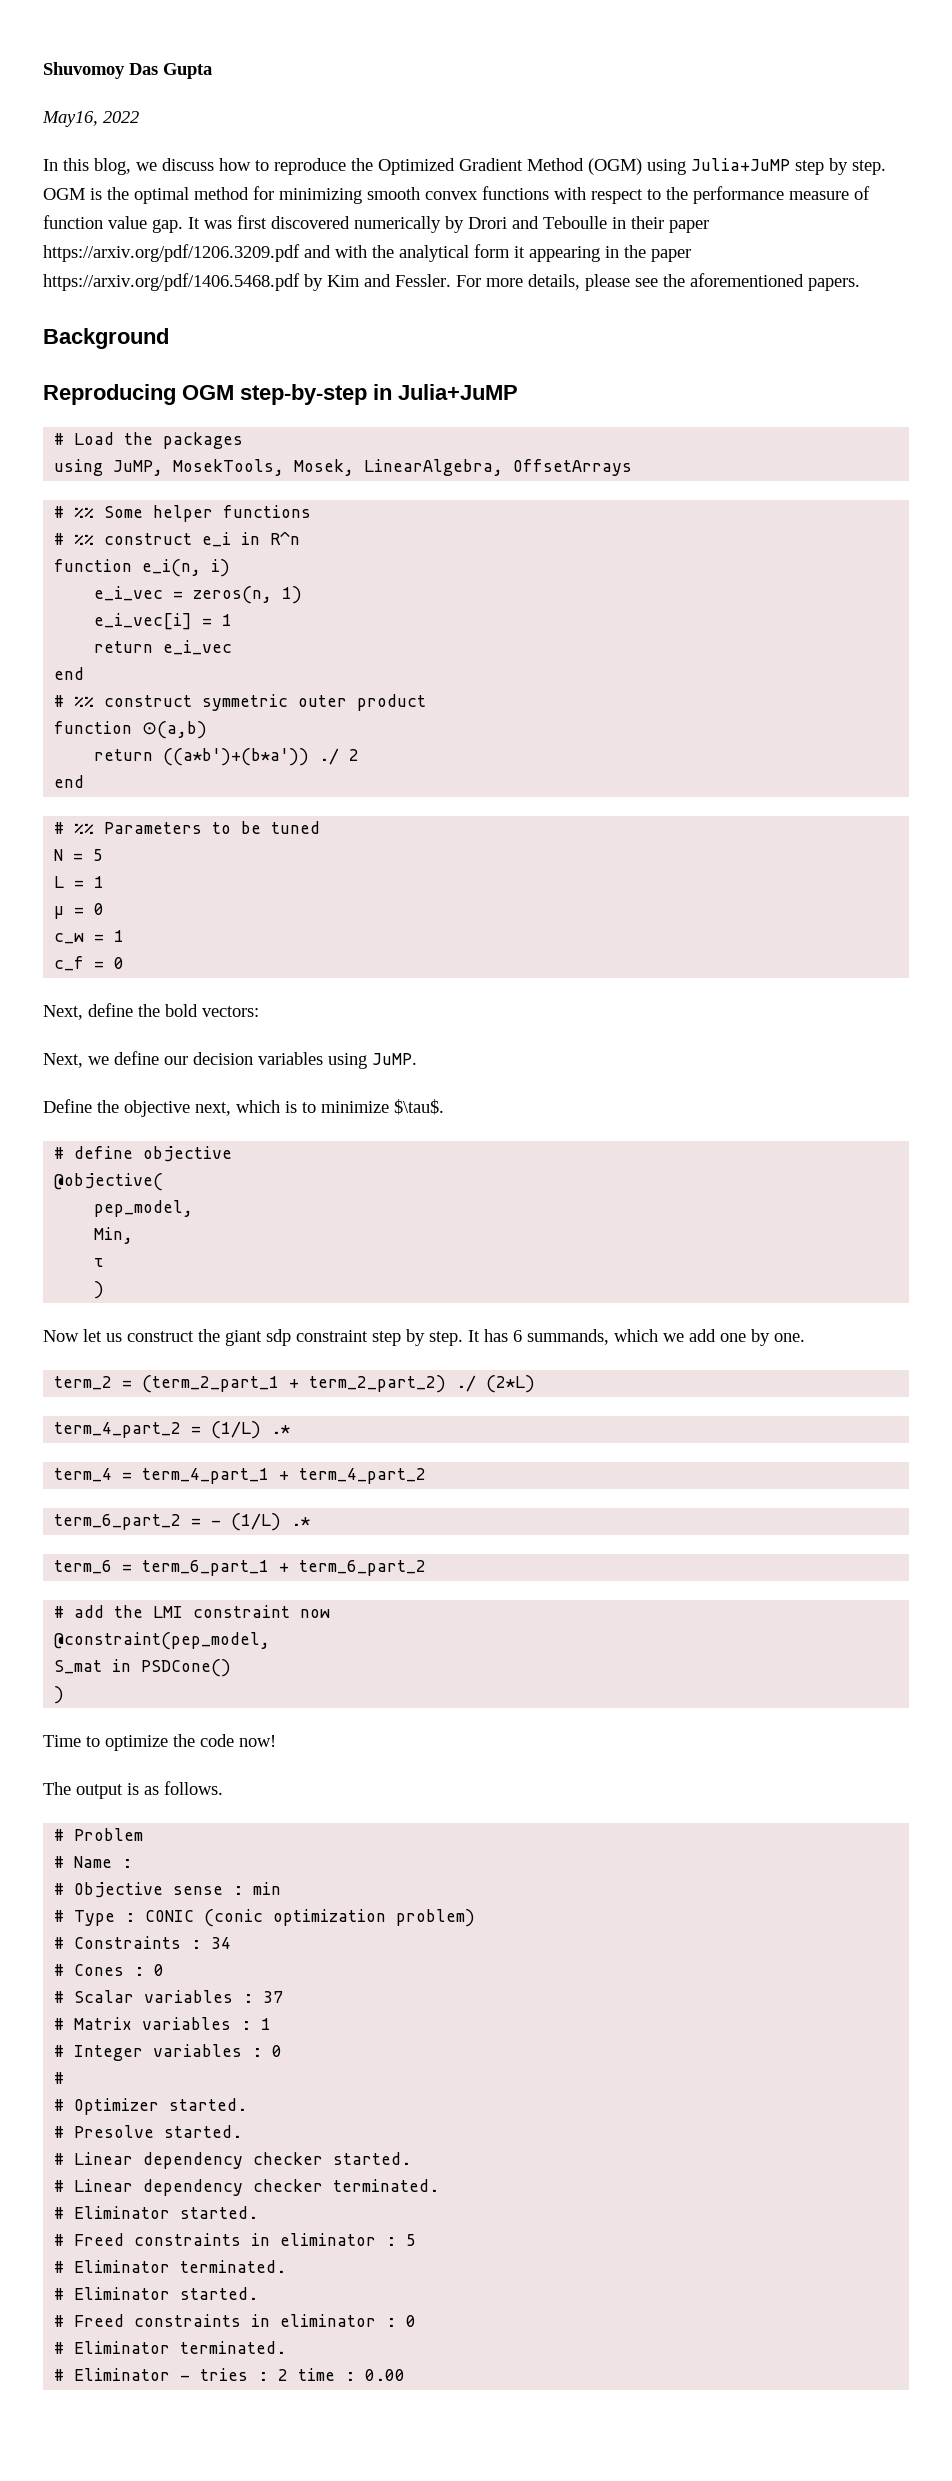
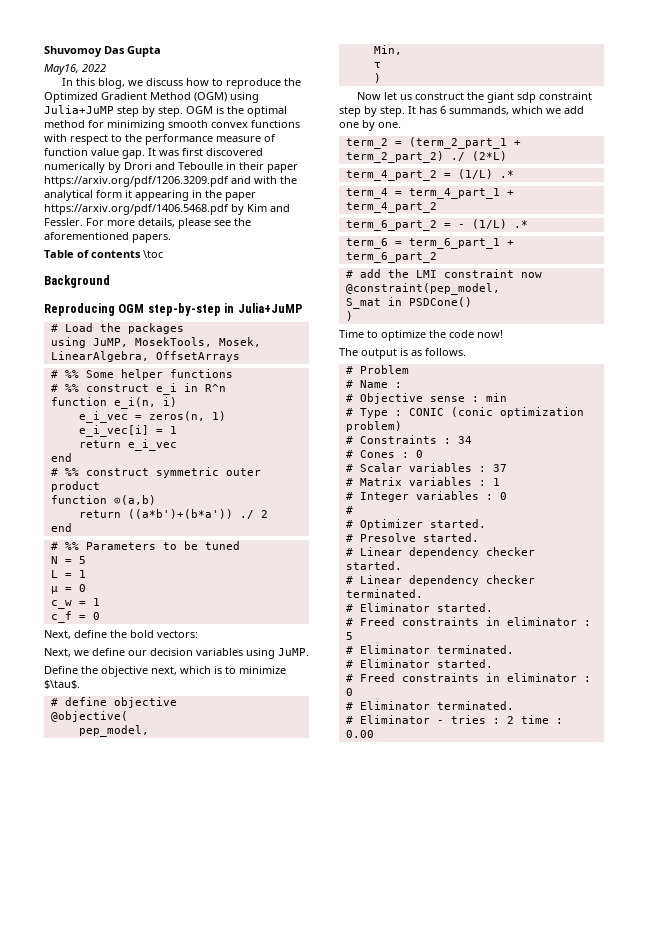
(860, 284) none -> [44,250,163,258] // Table of contents \toc

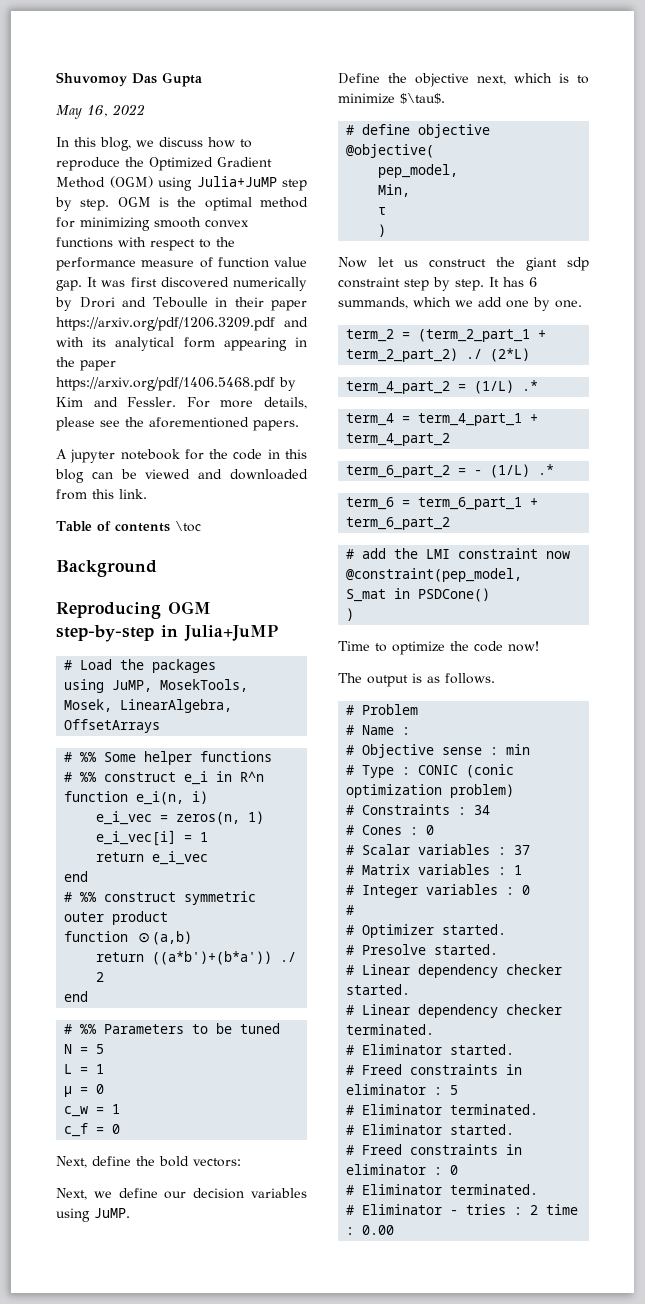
[44,64,79,75] May16, -> [56,105,108,119] May 16,
[280,176,297,184] the -> [92,337,107,347] its
[125,190,132,198] it -> (215, 342) none
(171, 238) none -> [56,449,307,463] [55,469,308,483] [56,489,147,500] // A jupyter notebook for the code in this blog can be viewed and downloaded from this link.

